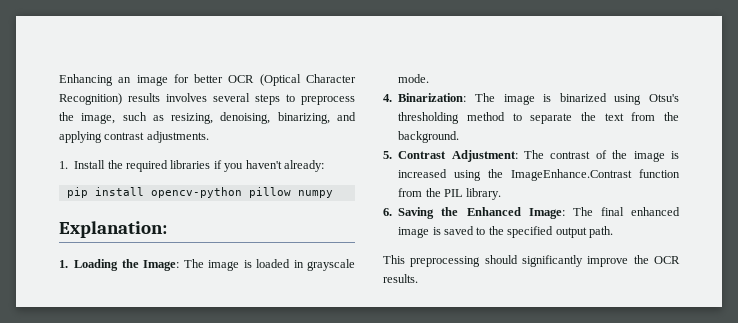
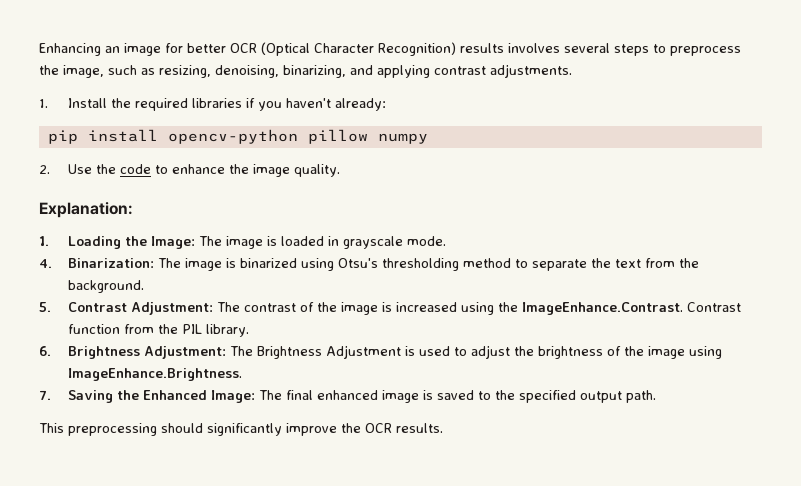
(333, 194) none -> [39,164,340,177] // 2. Use the code to enhance the image quality.
[511,169,633,181] ImageEnhance.Contrast -> [521,302,741,315] ImageEnhance.Contrast. Contrast
(392, 212) none -> [67,345,722,359] [67,368,242,381] [39,390,51,400] Brightness Adjustment: The Brightness Adjustment is used to adjust the brightness of the image using ImageEnhance.Brightness. // 7.

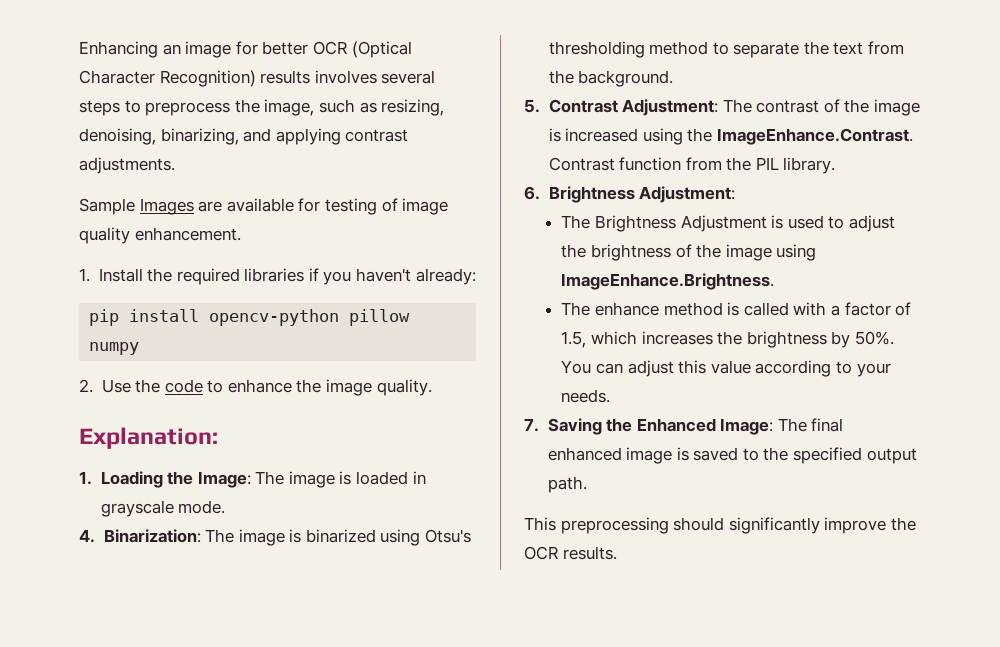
(572, 71) none -> [79,198,449,215] [79,227,241,244] // Sample Images are available for testing of image quality enhancement.
(226, 352) none -> (736, 194) //
(242, 374) none -> [561,302,912,316] [561,331,895,348] [561,360,891,377] [561,389,611,403] // The enhance method is called with a factor of 1.5, which increases the brightness by 50%. You can adjust this value according to your needs.

